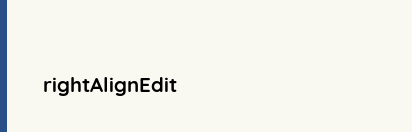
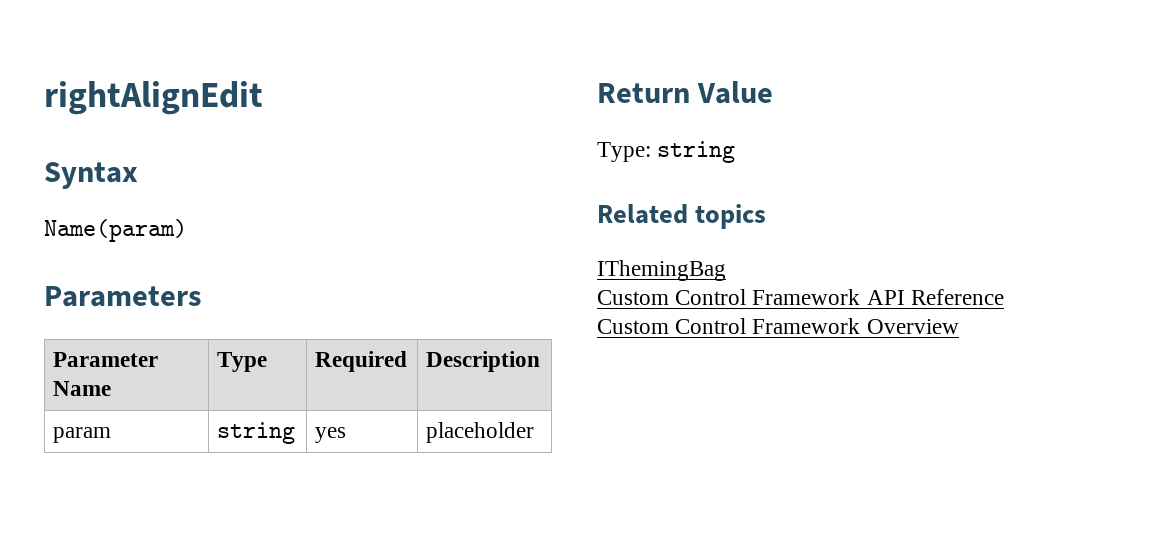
(177, 86) none -> [44,162,138,189] [44,219,187,242] [44,286,202,307] [53,352,159,367] [53,381,112,396] [217,352,268,372] [315,351,408,372] [426,351,541,372] [53,427,112,443] [217,422,296,444] [315,427,347,443] [426,422,535,443] [597,81,774,104] [597,141,736,163] [597,204,767,229] [597,260,726,281] [597,289,1004,305] [597,318,959,334] // Syntax // Name(param) // Parameters // Parameter Name | Type | Required | Description // param | string | yes | placeholder // Return Value // Type: string // Related topics // IThemingBag // Custom Control Framework API Reference // Custom Control Framework Overview

